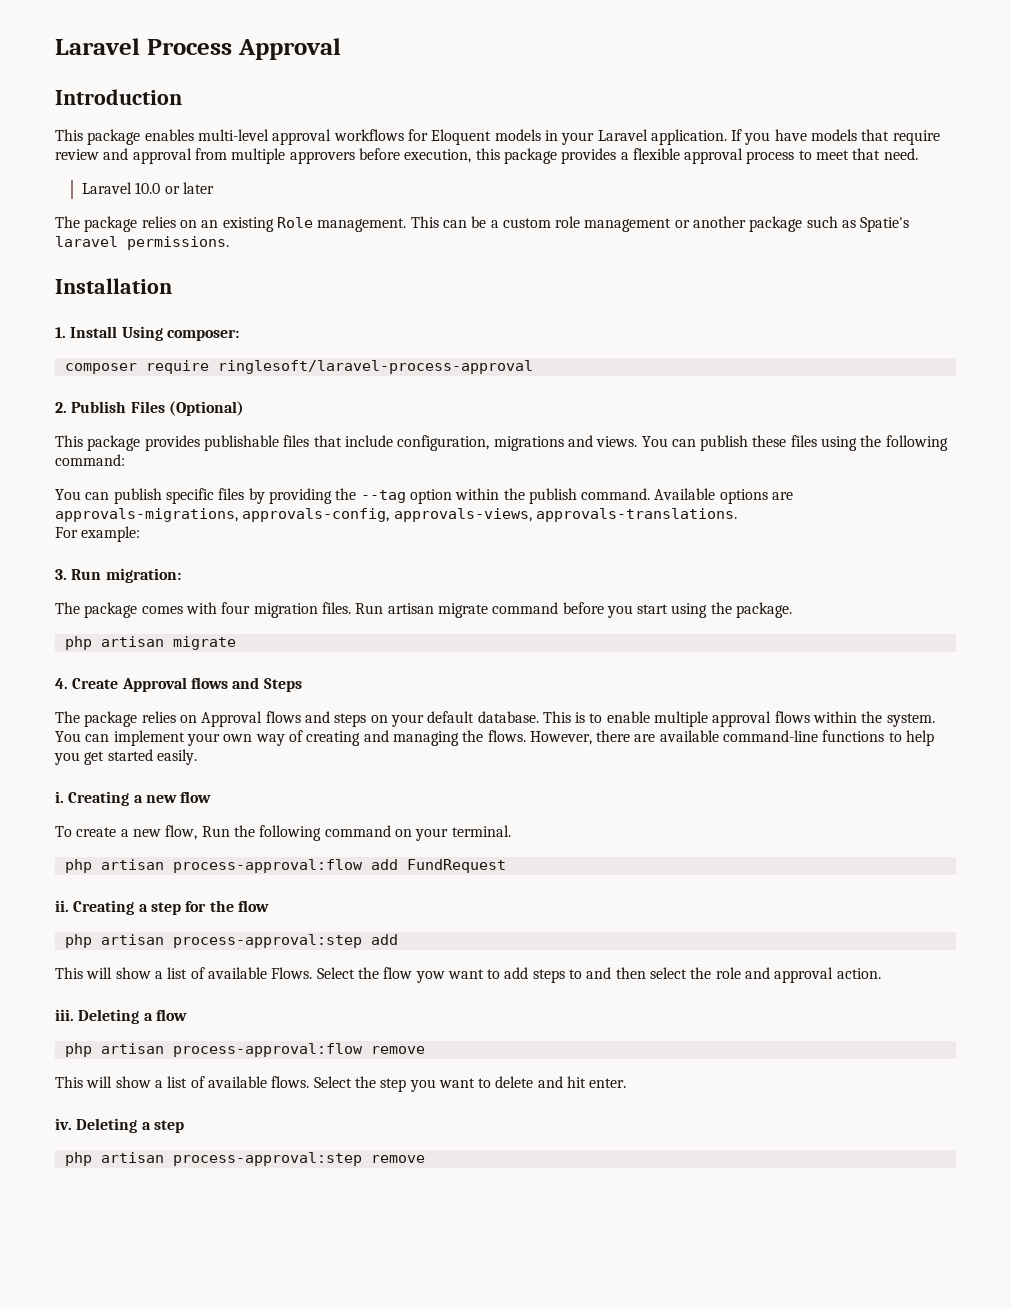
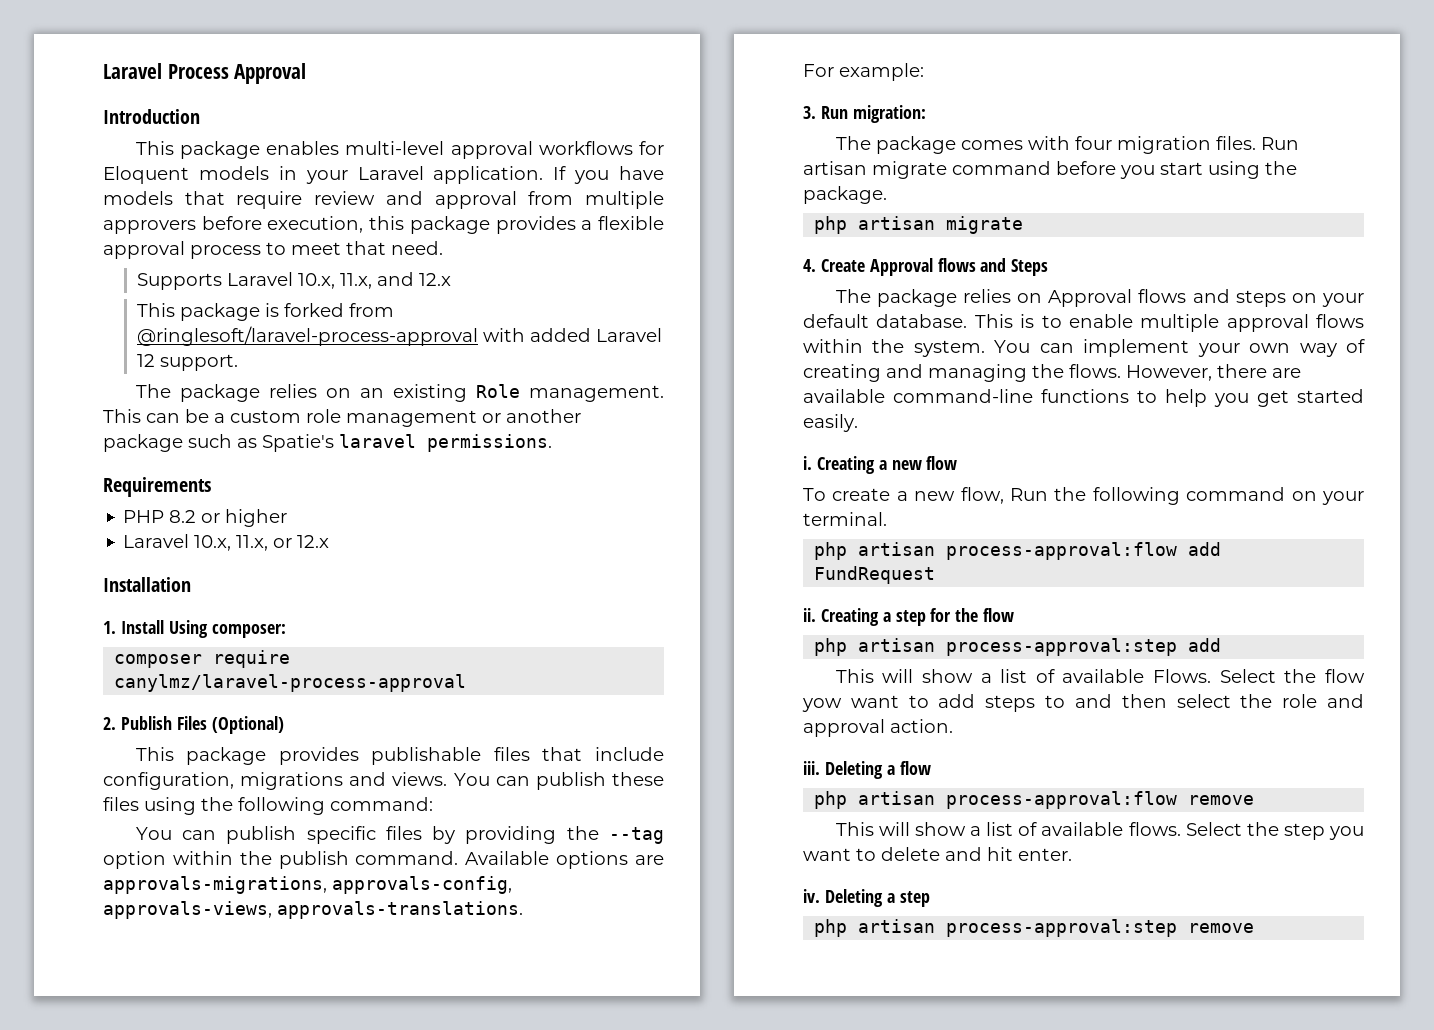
[82,182,215,194] Laravel 10.0 or later -> [137,272,452,290] [137,303,395,321] [137,326,663,346] [137,354,239,371] Supports Laravel 10.x, 11.x, and 12.x // This package is forked from @ringlesoft/laravel-process-approval with added Laravel 12 support.
(229, 243) none -> [103,477,211,497] [123,509,288,527] [123,534,330,551] // Requirements // PHP 8.2 or higher // Laravel 10.x, 11.x, or 12.x
[217,360,533,374] ringlesoft/laravel-process-approval -> [114,674,467,692] canylmz/laravel-process-approval

